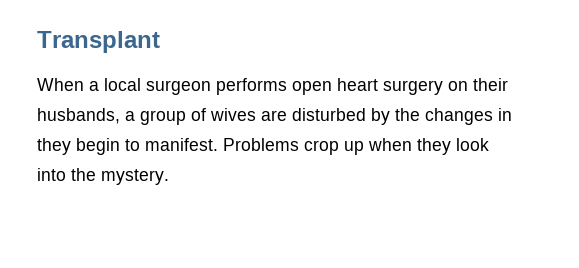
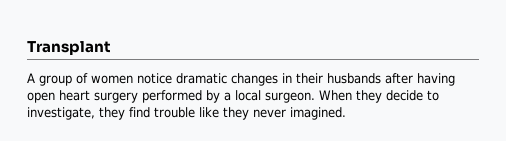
[37,78,508,95] [37,108,512,125] [37,138,489,155] [37,168,169,185] When a local surgeon performs open heart surgery on their husbands, a group of wives are disturbed by the changes in they begin to manifest. Problems crop up when they look into the mystery. -> [27,73,455,86] [27,90,439,103] [27,107,346,120] A group of women notice dramatic changes in their husbands after having open heart surgery performed by a local surgeon. When they decide to investigate, they find trouble like they never imagined.

